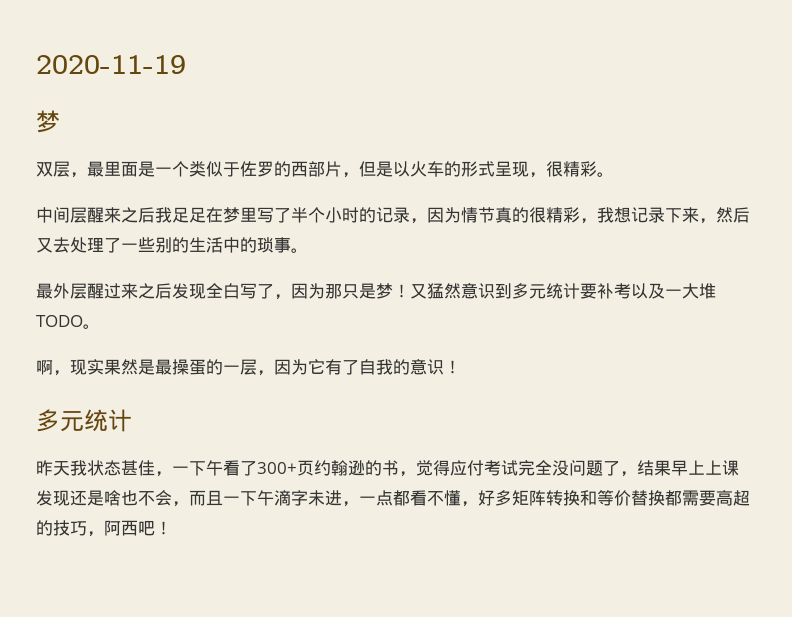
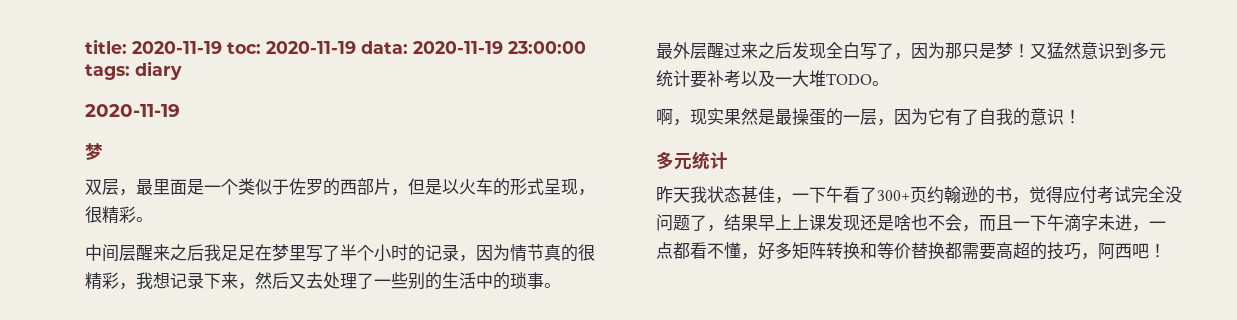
(36, 64) none -> [85,39,586,54] [85,61,182,80] title: 2020-11-19 toc: 2020-11-19 data: 2020-11-19 23:00:00 tags: diary //

